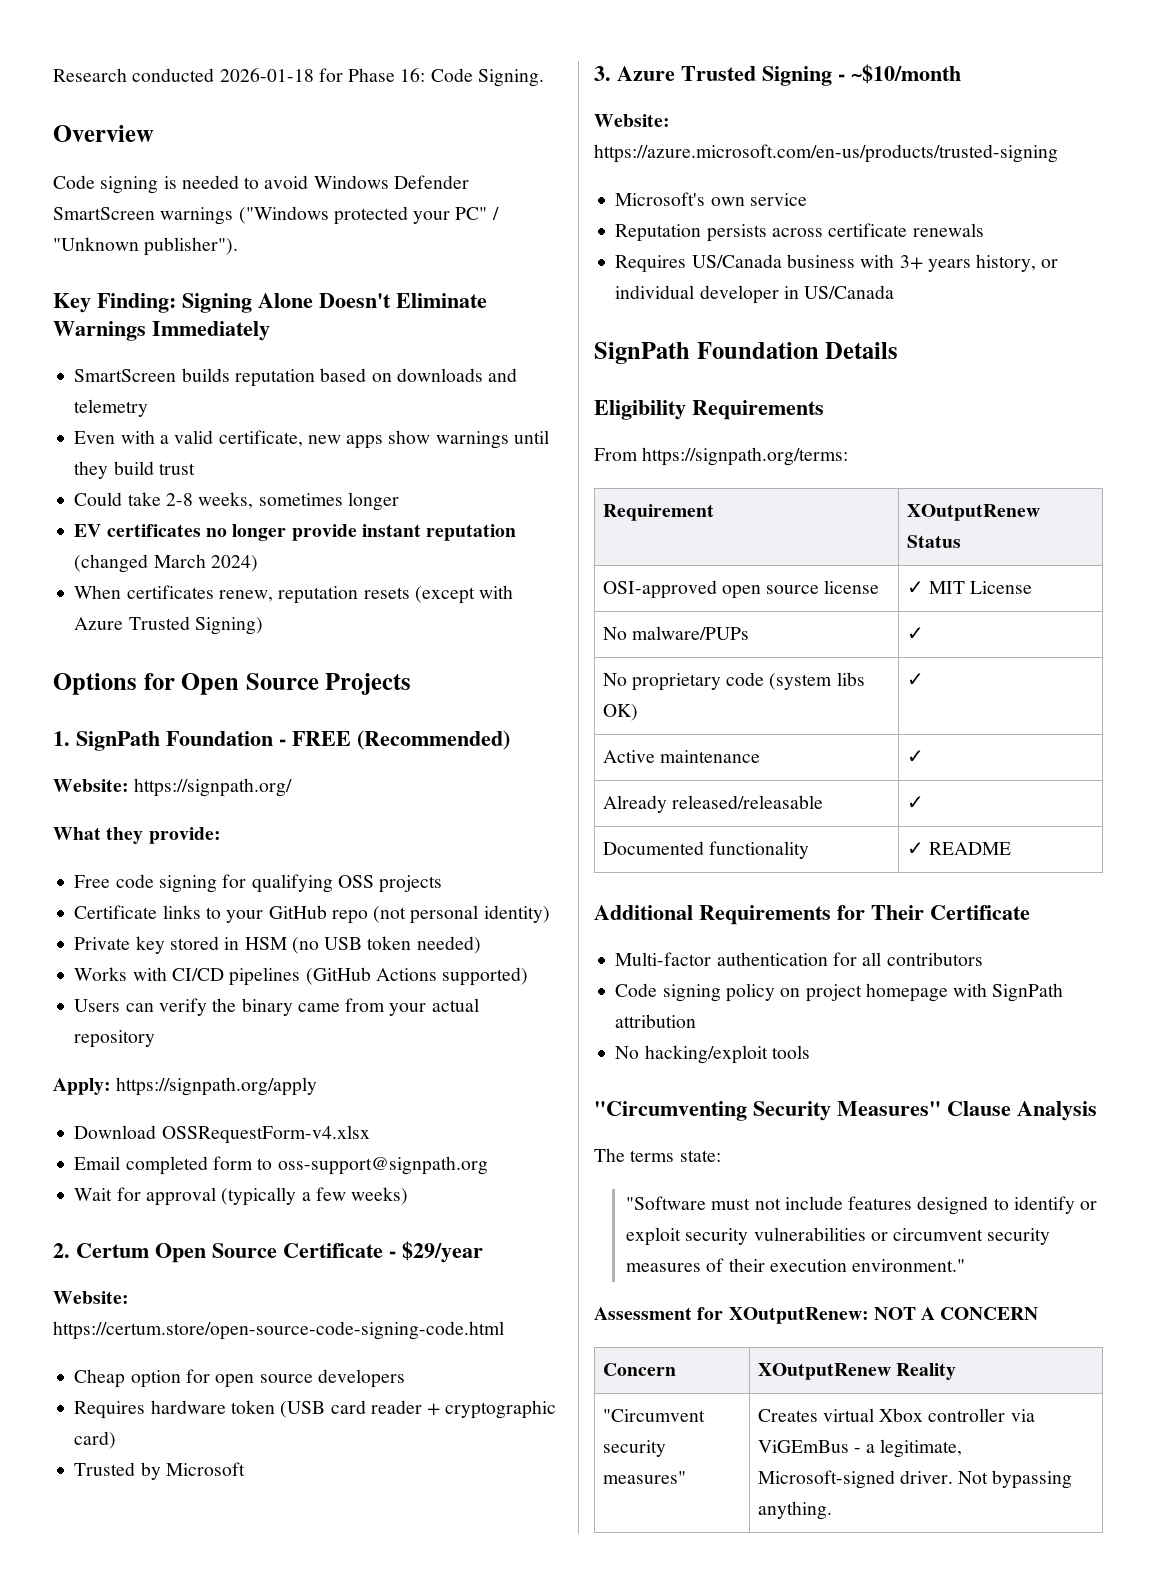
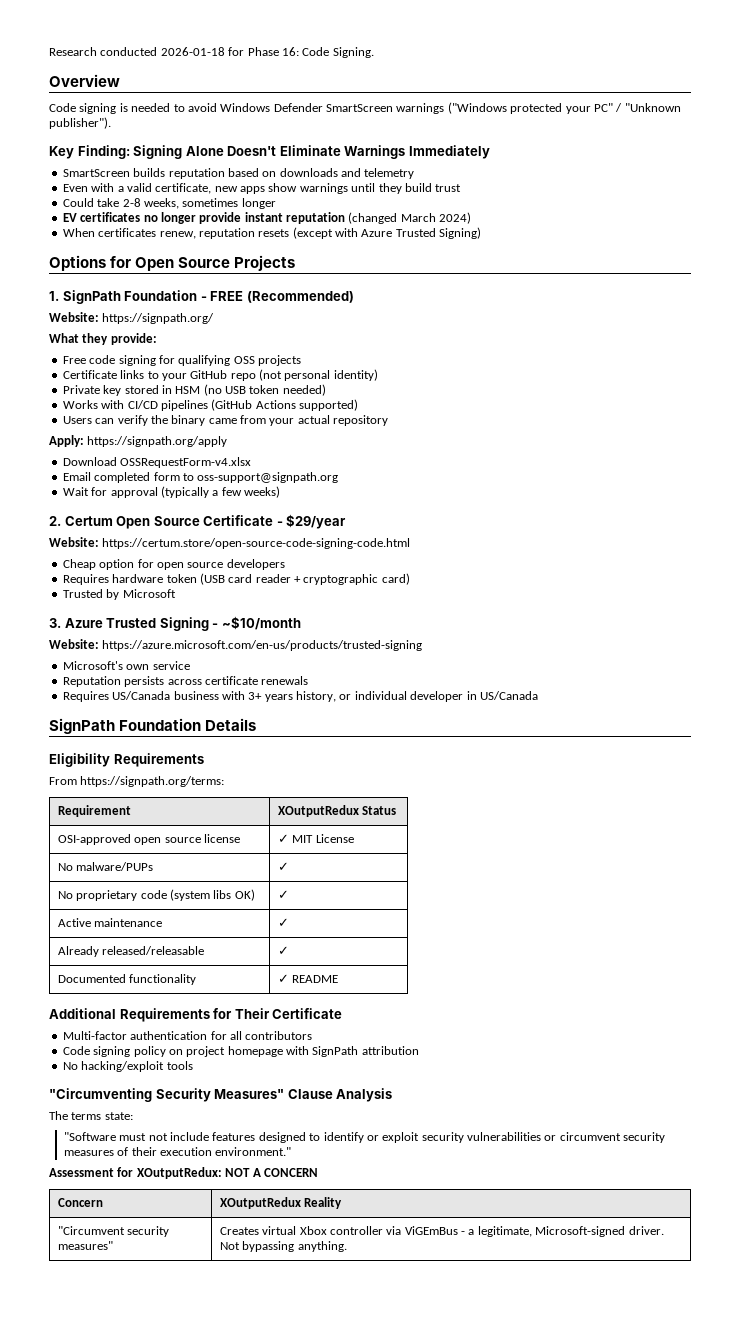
[906,504,1040,521] XOutputRenew -> [277,805,359,817] XOutputRedux
[728,1307,869,1324] XOutputRenew: -> [136,1167,222,1179] XOutputRedux:
[757,1363,891,1380] XOutputRenew -> [219,1197,301,1209] XOutputRedux

